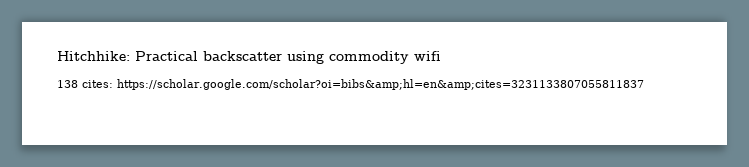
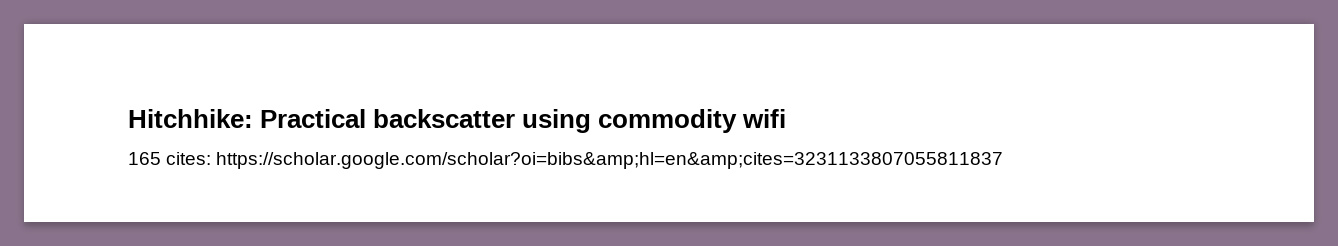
[57,80,78,88] 138 -> [128,152,161,165] 165

